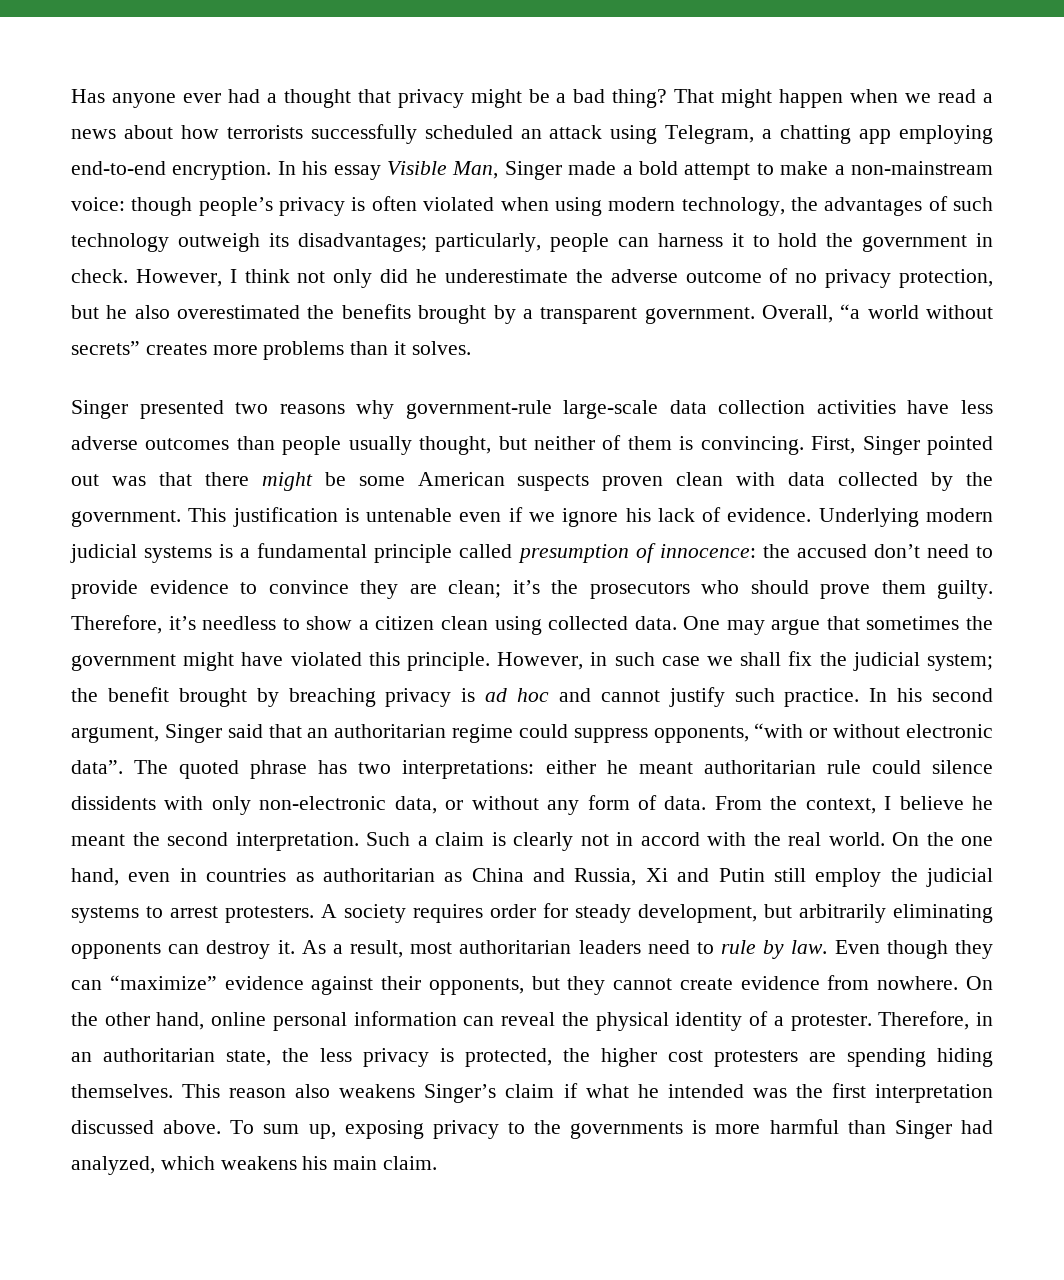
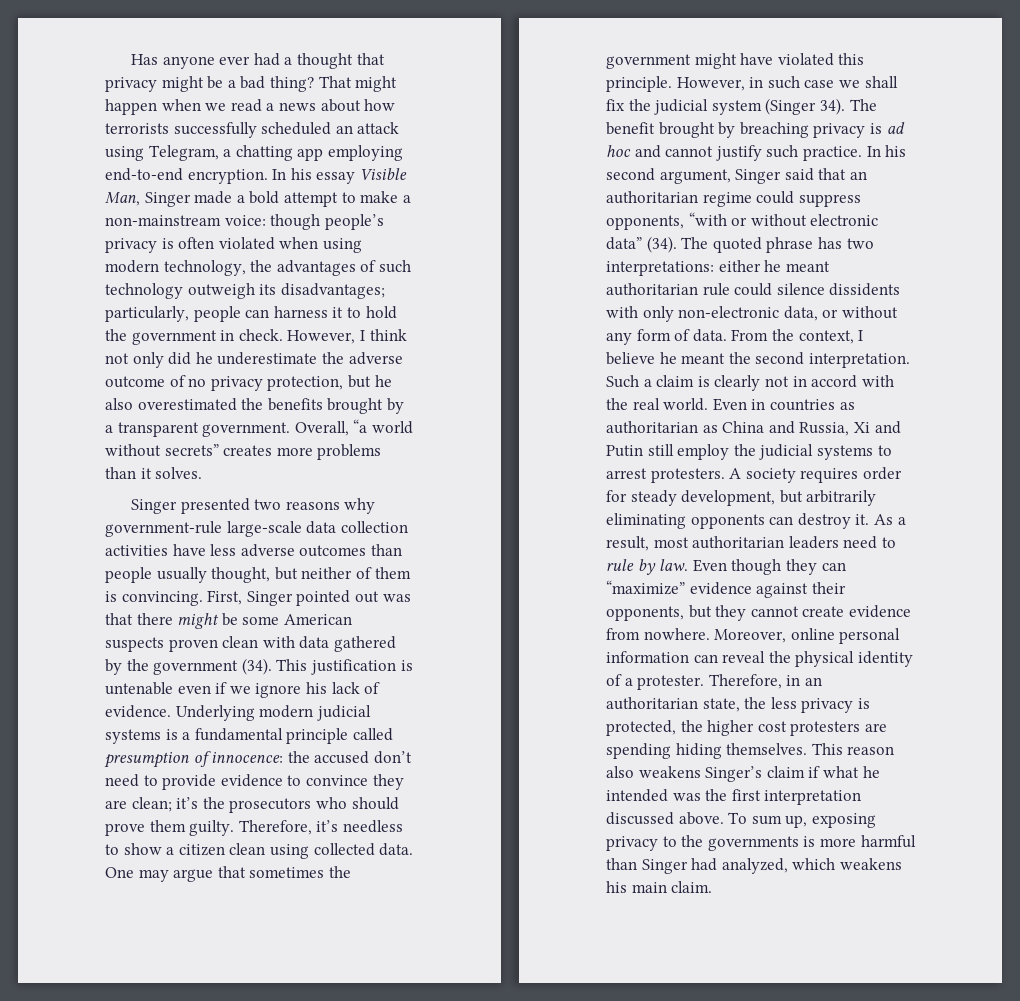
[838,472,919,486] collected -> [333,636,396,652] gathered
[71,510,181,527] government. -> [153,658,272,675] government (34).
[927,654,994,671] [71,688,98,702] system; the -> [711,98,877,115] system (Singer 34). The
[71,760,123,774] data”. -> [606,236,677,253] data” (34).
[892,832,993,846] [71,868,171,886] On the one hand, even -> [712,398,747,411] Even
[965,976,993,990] [71,1012,205,1030] On the other hand, -> [714,629,787,643] Moreover,

